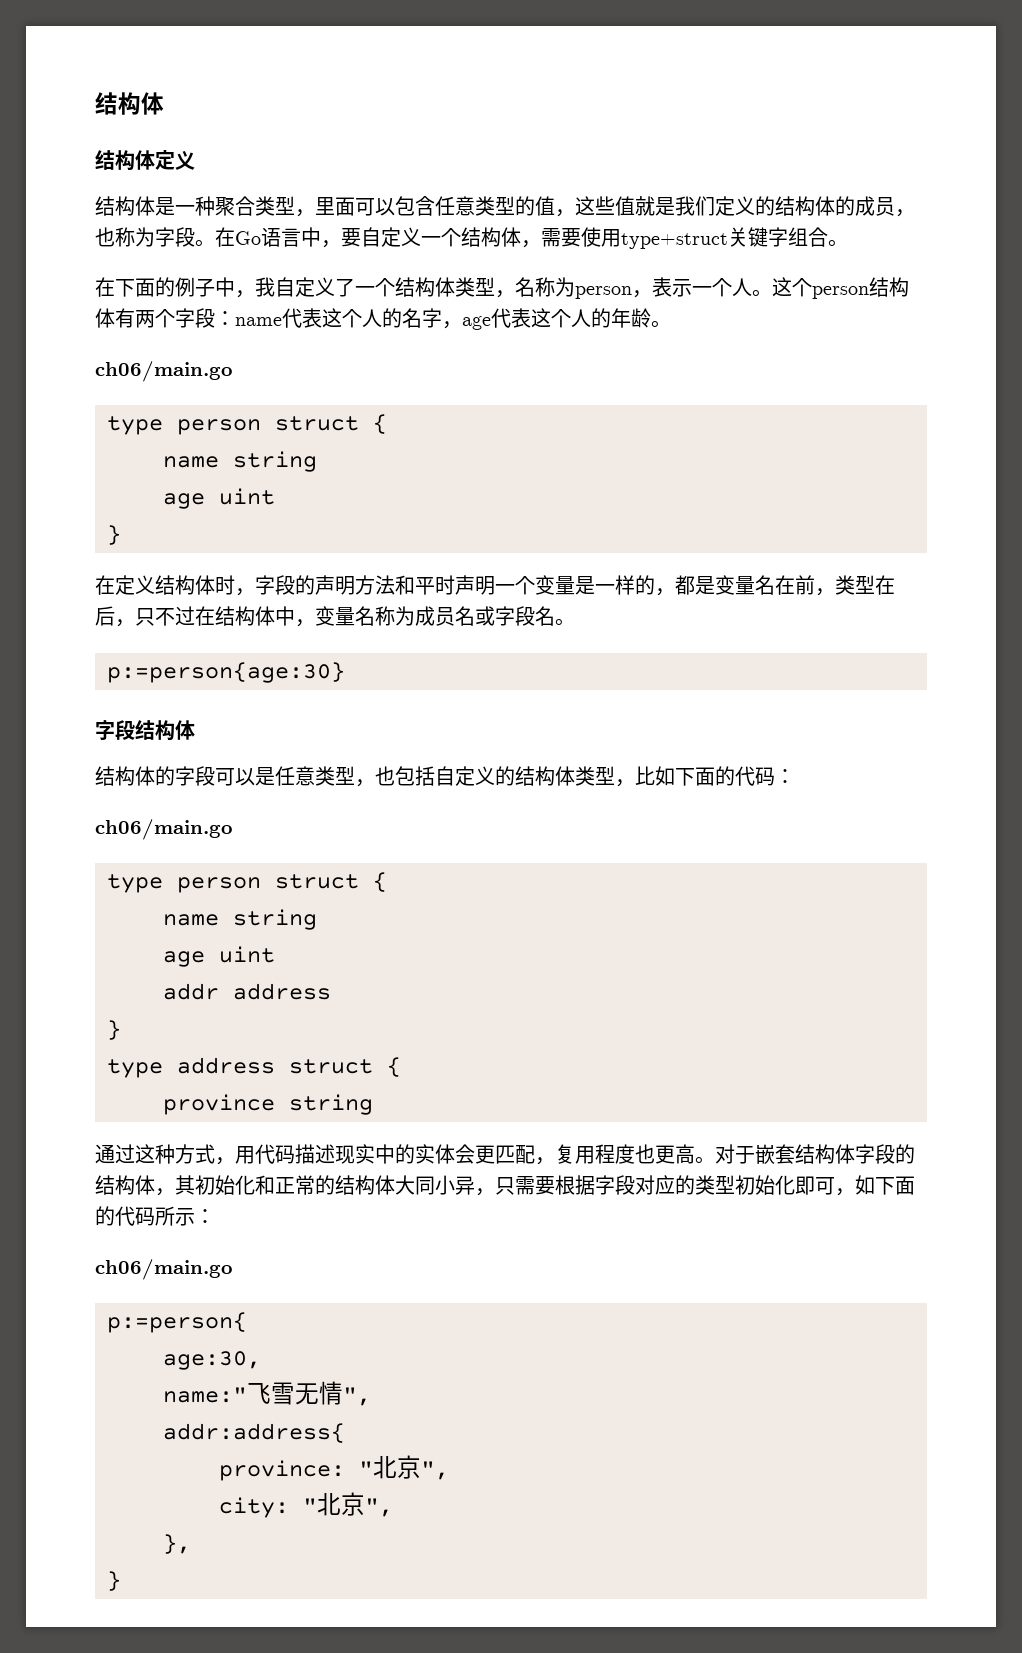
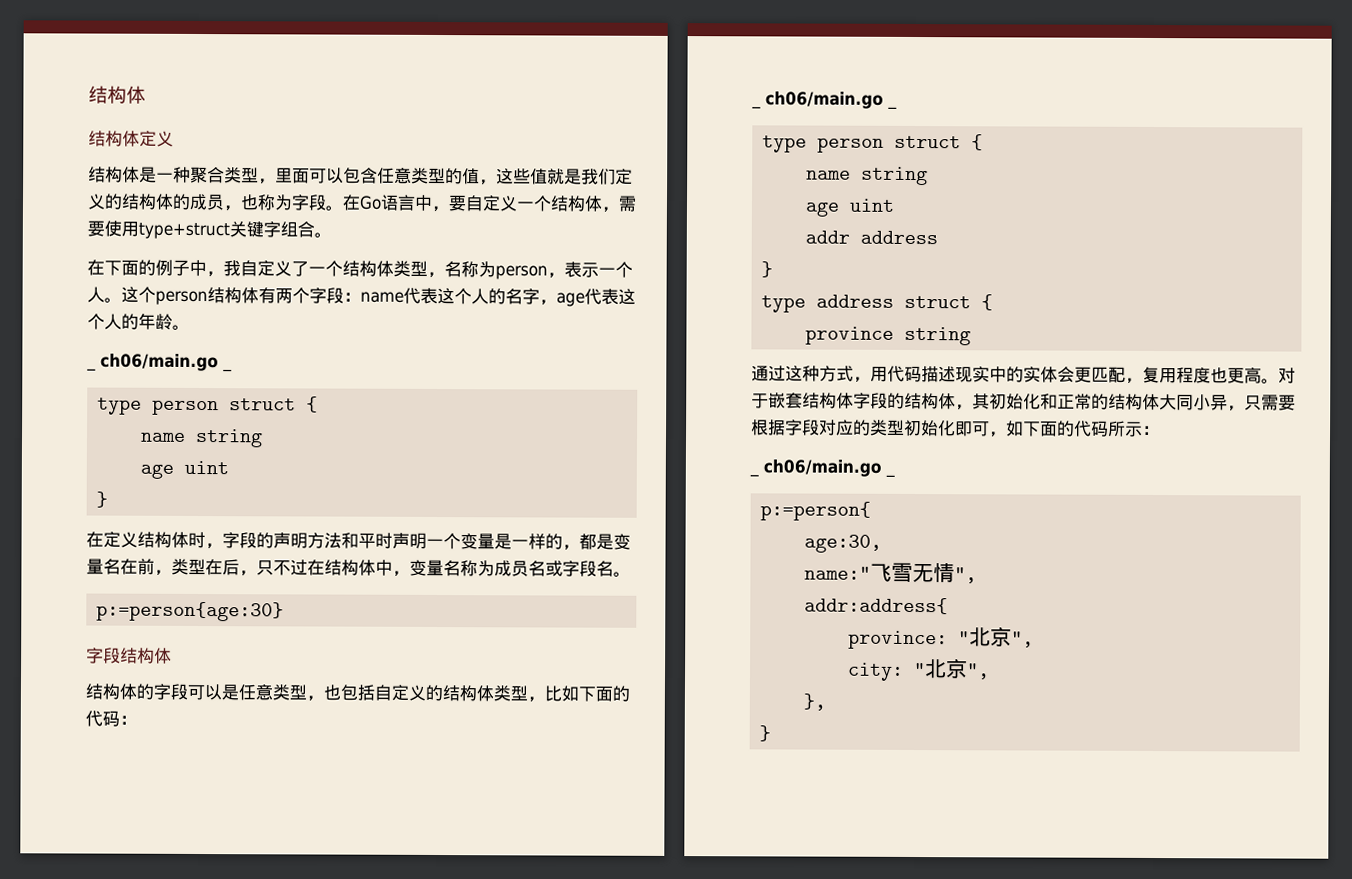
[95,361,233,382] ch06/main.go -> [86,353,232,373] _ ch06/main.go _
[95,819,233,840] ch06/main.go -> [751,91,897,110] _ ch06/main.go _
[95,1259,233,1280] ch06/main.go -> [749,459,895,478] _ ch06/main.go _

